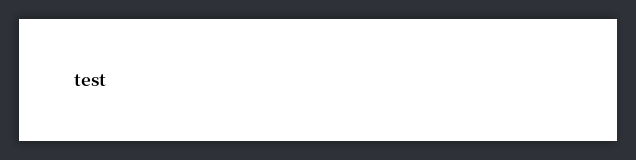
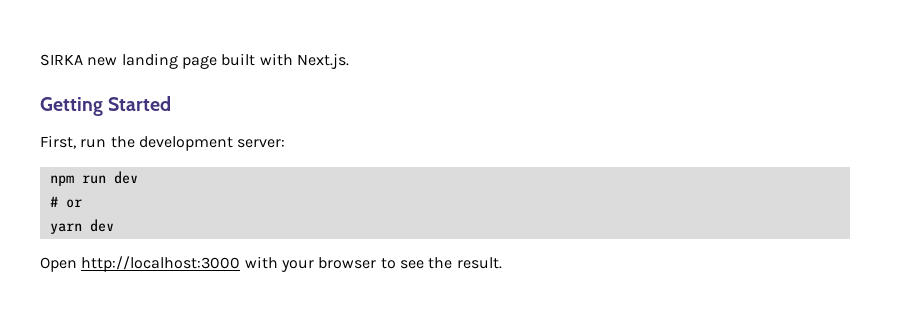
[74,74,106,86] test -> [40,53,349,69] [40,96,172,116] [40,135,286,151] [49,171,138,186] [49,196,82,208] [49,219,114,234] [40,256,502,272] SIRKA new landing page built with Next.js. // Getting Started // First, run the development server: // npm run dev // # or // yarn dev // Open http://localhost:3000 with your browser to see the result.

